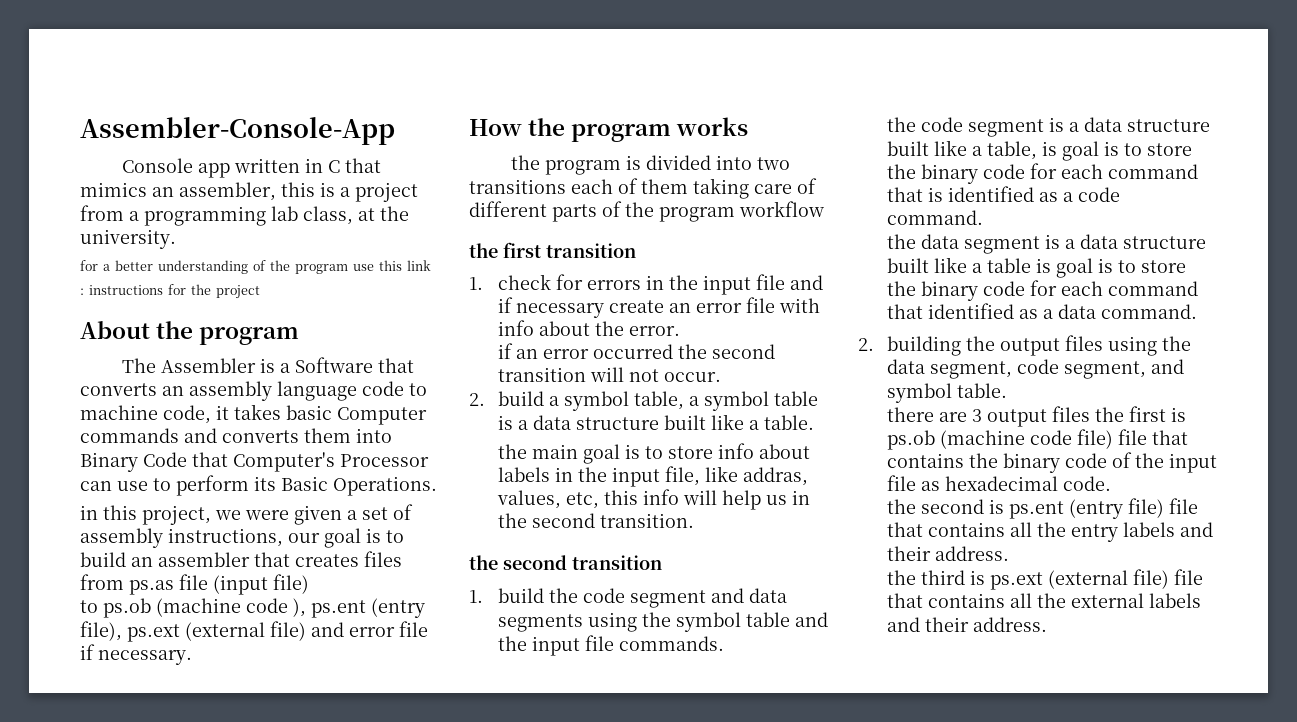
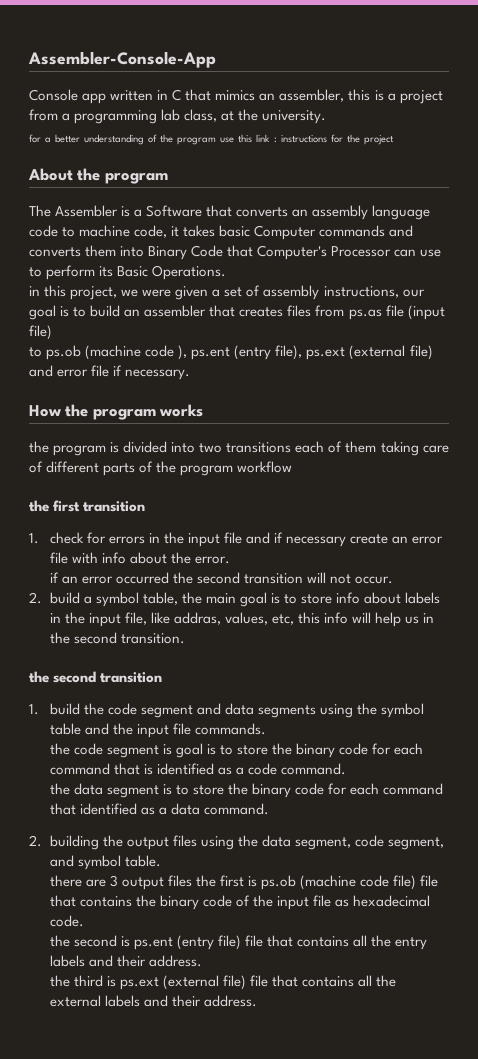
[688,391,818,411] [497,414,814,430] a symbol table is a data structure built like a table. // -> (178, 598) none
[1068,117,1210,132] [886,140,1057,160] a data structure built like a table, is -> (172, 749) none
[1064,234,1206,249] [886,257,1113,278] a data structure built like a table is goal is -> (172, 789) none

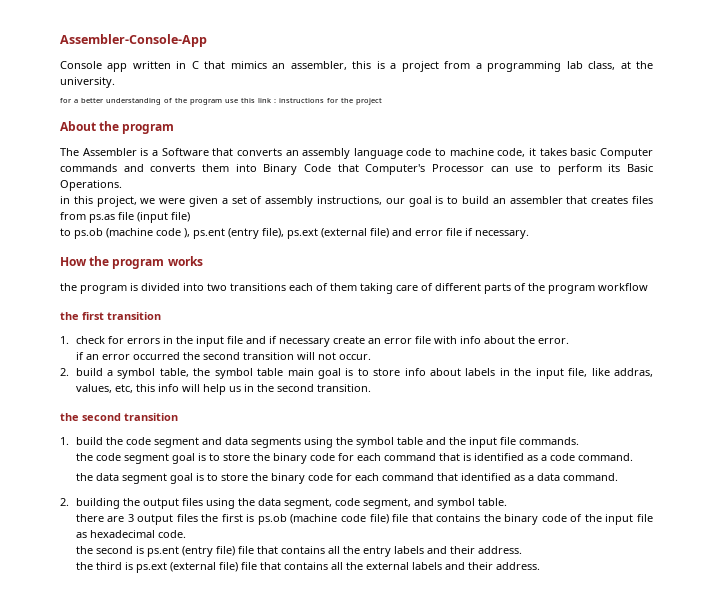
(203, 598) none -> [214,368,284,379] symbol table
[162,744,172,755] is -> (169, 458) none
(159, 791) none -> [169,473,193,484] goal

